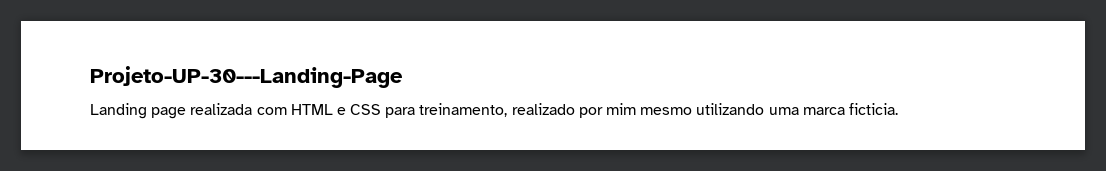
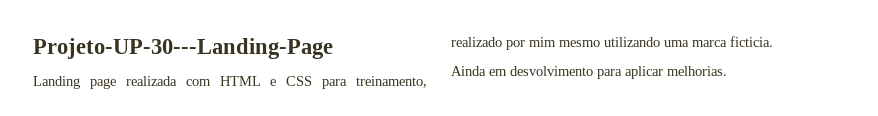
(898, 109) none -> [451,66,727,79] // Ainda em desvolvimento para aplicar melhorias.

